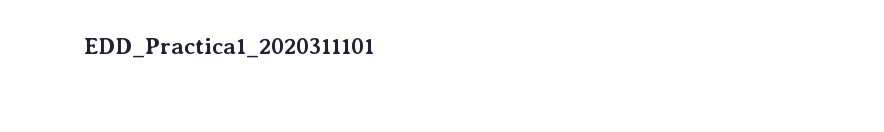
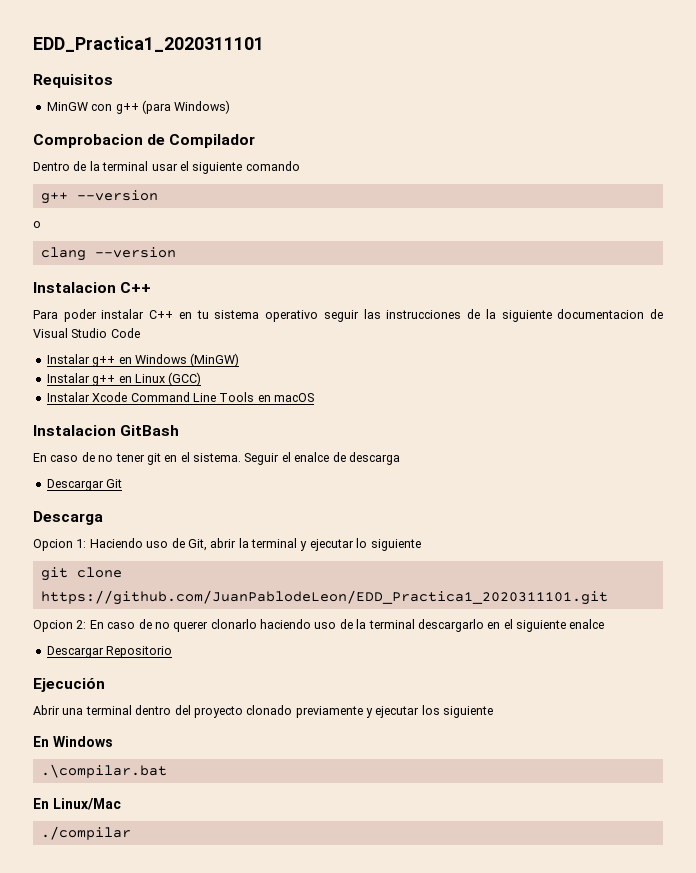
(374, 48) none -> [33,74,113,88] [46,100,231,114] [33,134,256,148] [33,161,300,174] [40,190,158,204] [33,221,41,228] [40,247,176,261] [33,282,152,293] [33,309,663,322] [33,328,140,338] [46,353,240,367] [46,372,202,386] [46,392,314,402] [33,425,180,436] [33,452,400,465] [46,479,123,491] [33,511,103,525] [33,538,421,551] [40,567,122,581] [40,590,608,605] [33,619,605,632] [46,646,173,658] [33,678,105,692] [33,705,494,718] [33,736,113,747] [40,764,167,778] [33,798,121,810] [40,826,131,840] // Requisitos // MinGW con g++ (para Windows) // Comprobacion de Compilador // Dentro de la terminal usar el siguiente comando // g++ --version // o // clang --version // Instalacion C++ // Para poder instalar C++ en tu sistema operativo seguir las instrucciones de la siguiente documentacion de Visual Studio Code // Instalar g++ en Windows (MinGW) // Instalar g++ en Linux (GCC) // Instalar Xcode Command Line Tools en macOS // Instalacion GitBash // En caso de no tener git en el sistema. Seguir el enalce de descarga // Descargar Git // Descarga // Opcion 1: Haciendo uso de Git, abrir la terminal y ejecutar lo siguiente // git clone https://github.com/JuanPablodeLeon/EDD_Practica1_2020311101.git // Opcion 2: En caso de no querer clonarlo haciendo uso de la terminal descargarlo en el siguiente enalce // Descargar Repositorio // Ejecución // Abrir una terminal dentro del proyecto clonado previamente y ejecutar los siguiente // En Windows // .\compilar.bat // En Linux/Mac // ./compilar

